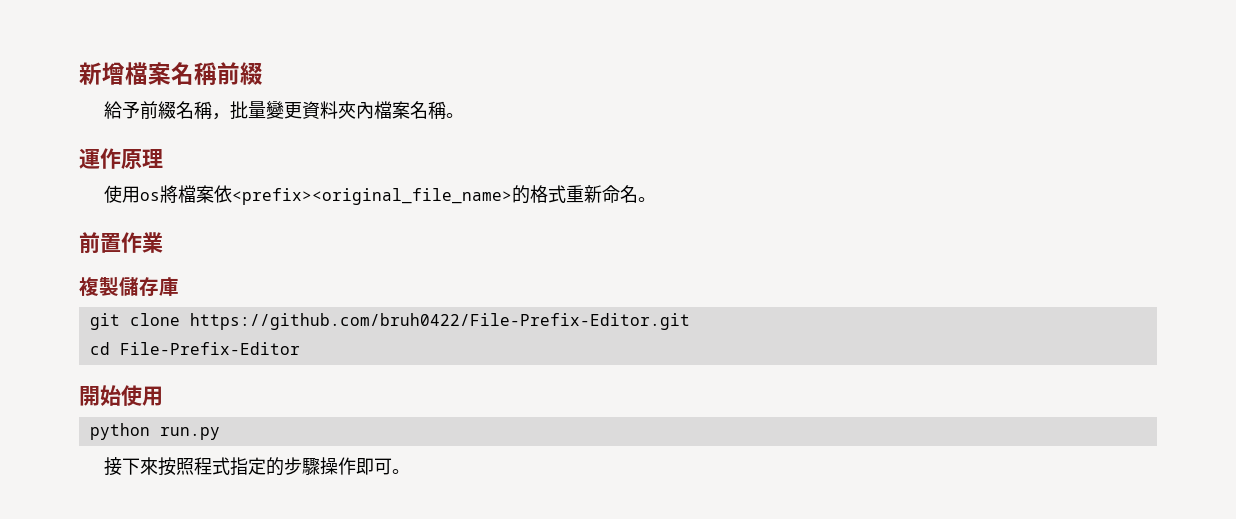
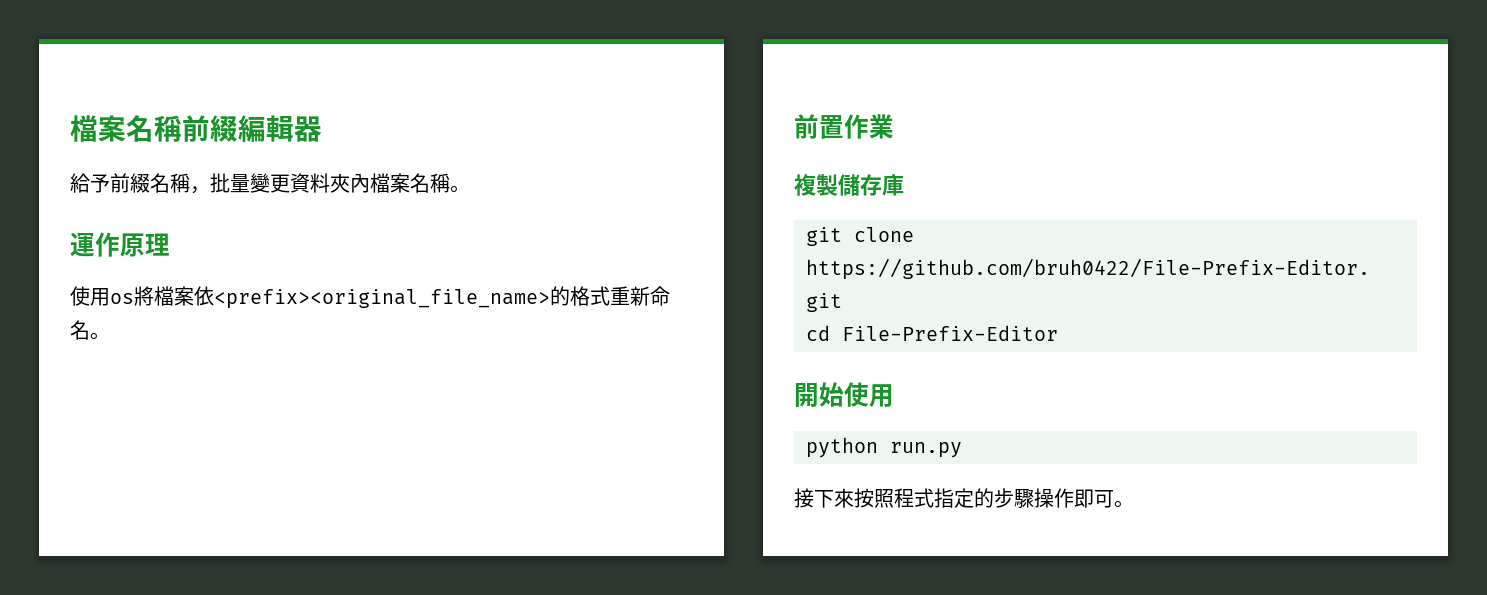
[79,62,125,85] 新增 -> (70, 128) none
(263, 73) none -> [238,115,322,142] 編輯器

